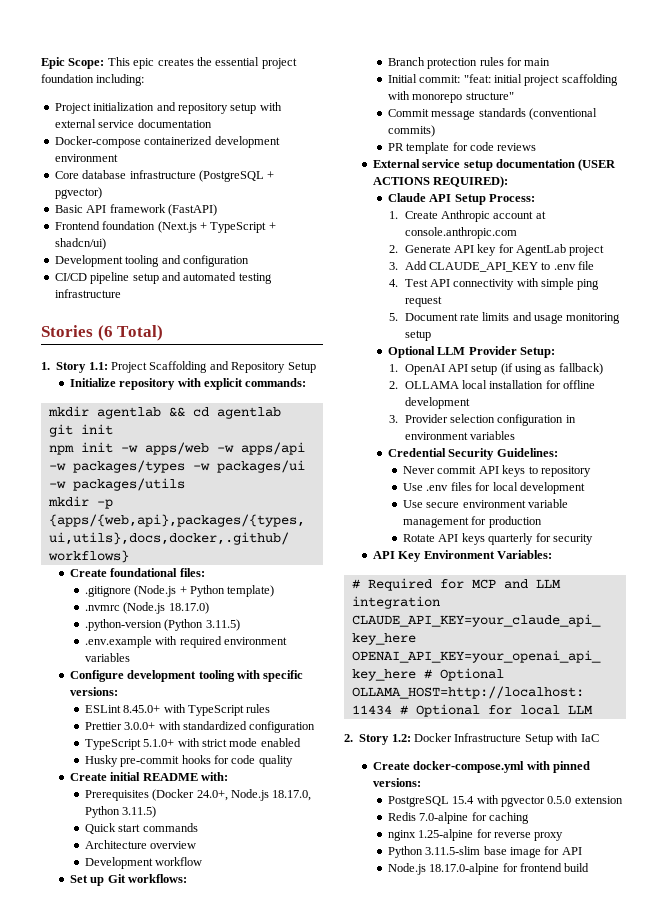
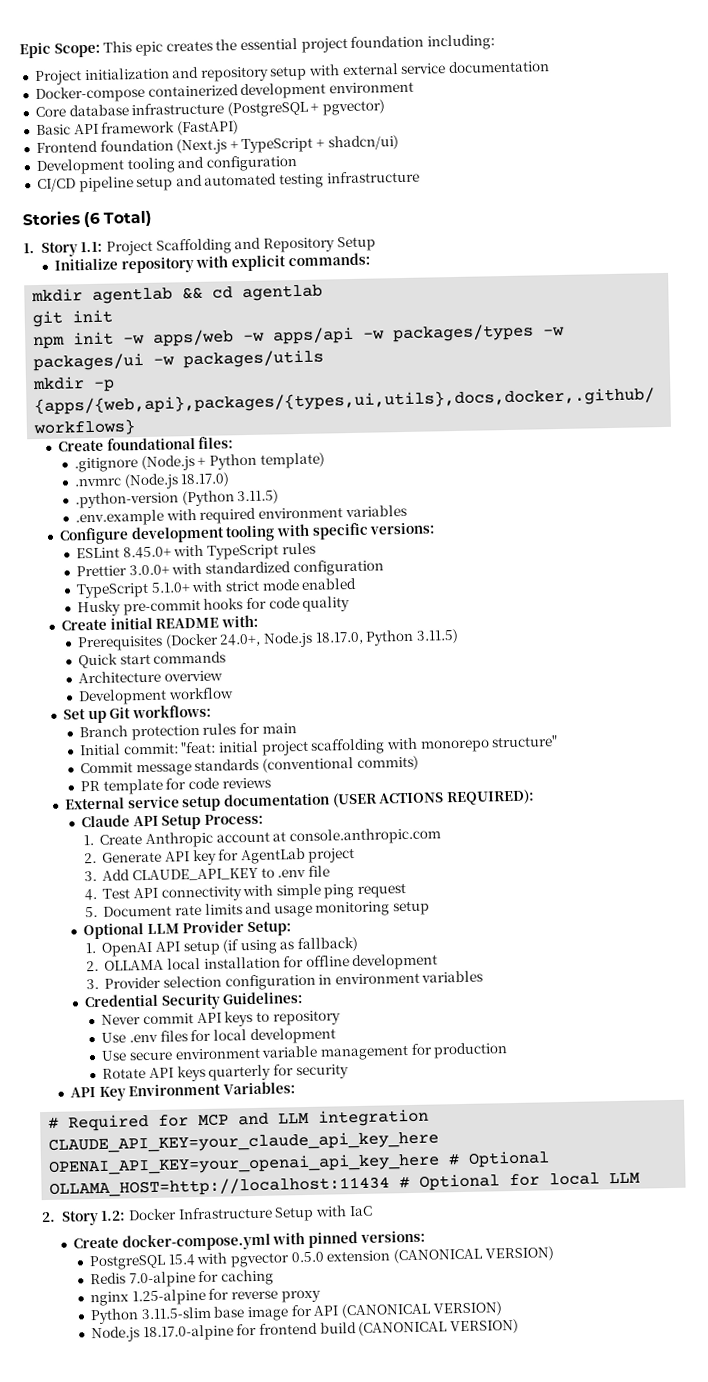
(623, 800) none -> [393,1246,554,1264] (CANONICAL VERSION)
(582, 851) none -> [341,1301,503,1319] (CANONICAL VERSION)
(590, 867) none -> [358,1318,520,1337] (CANONICAL VERSION)

